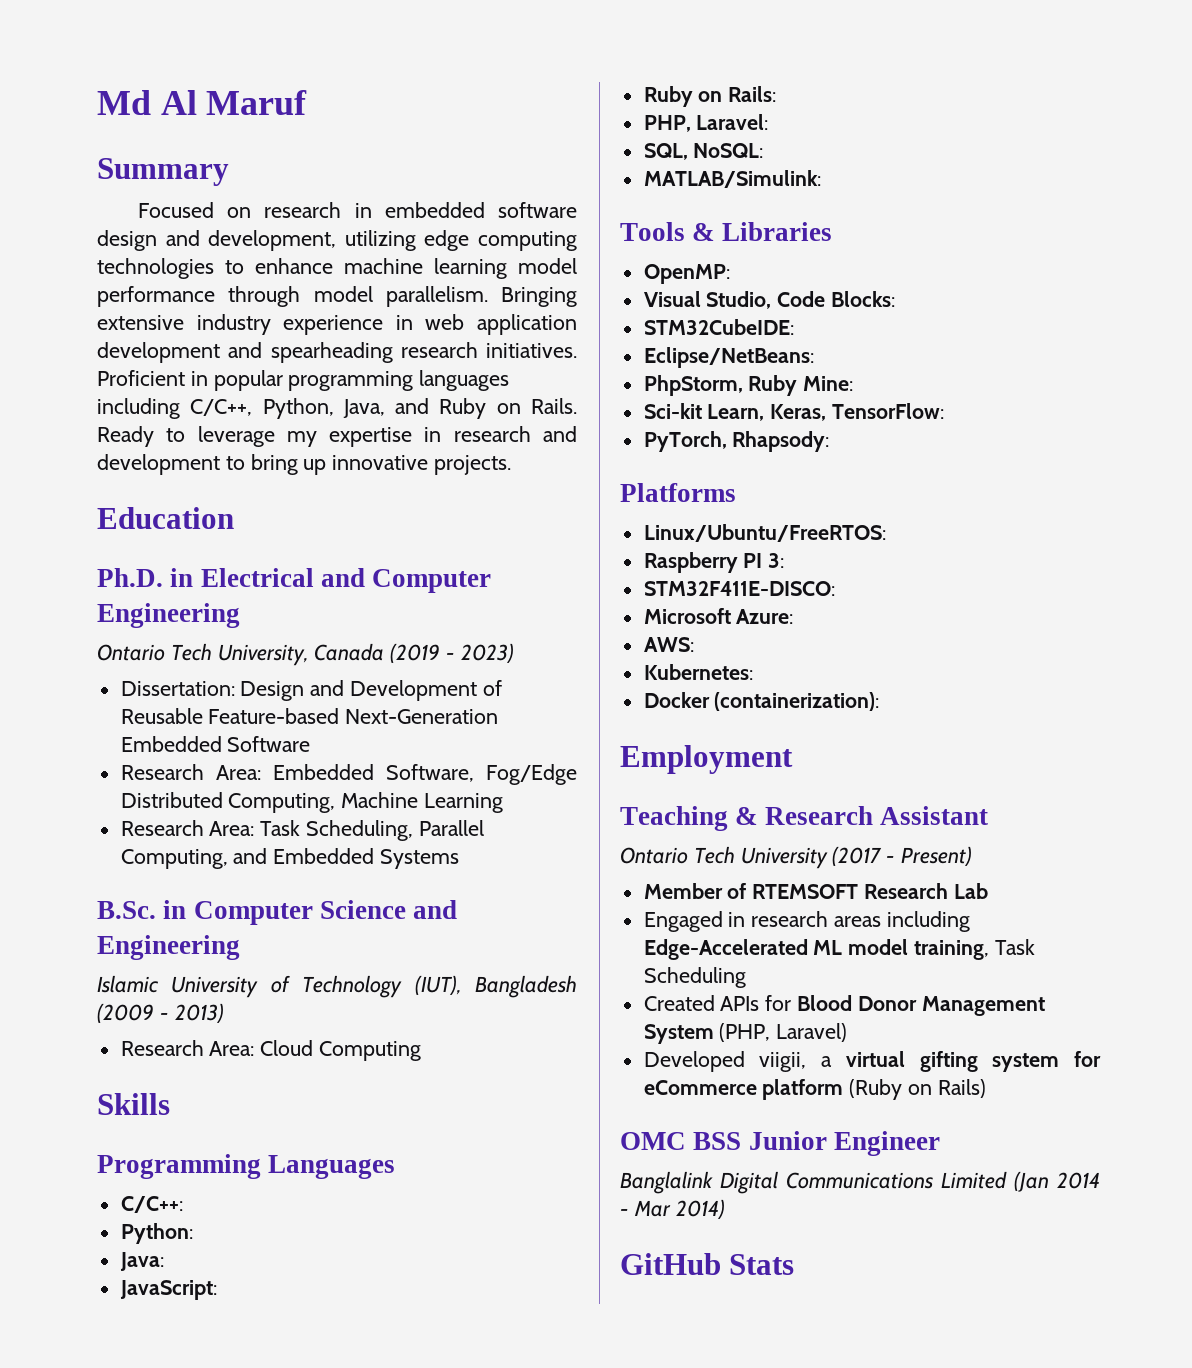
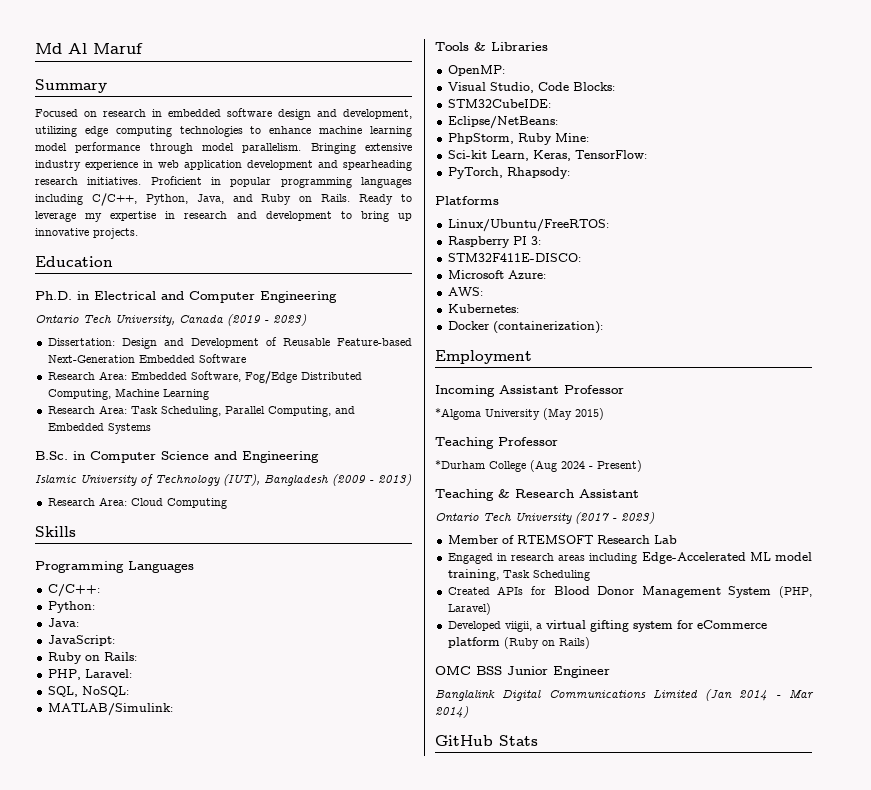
(793, 759) none -> [435,385,624,397] [435,408,604,420] [435,437,558,449] [435,460,642,472] // Incoming Assistant Professor // *Algoma University (May 2015) // Teaching Professor // *Durham College (Aug 2024 - Present)
[901,846,973,866] Present) -> [621,512,655,524] 2023)

